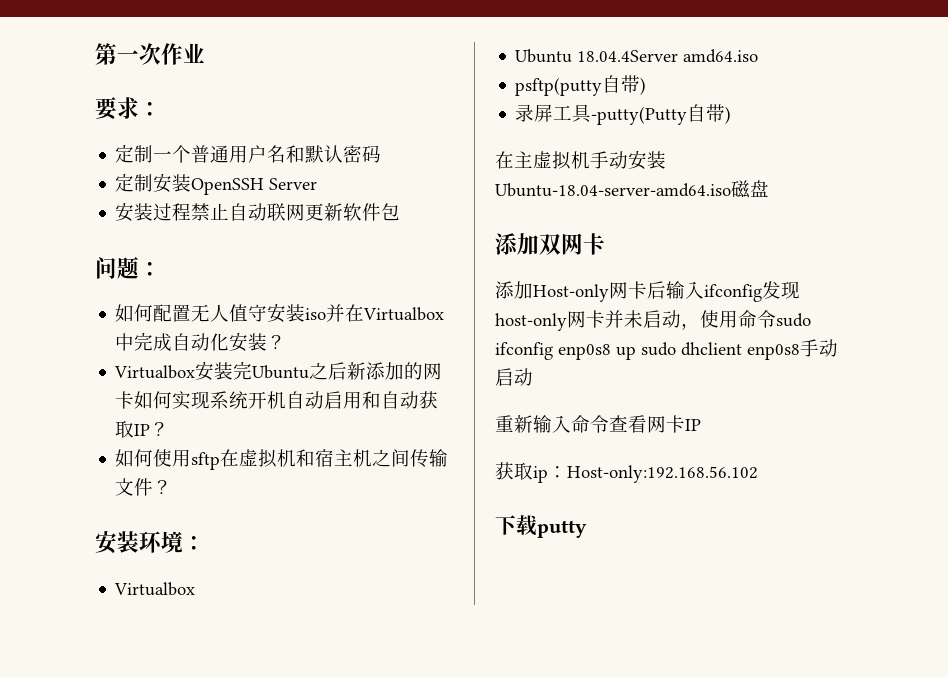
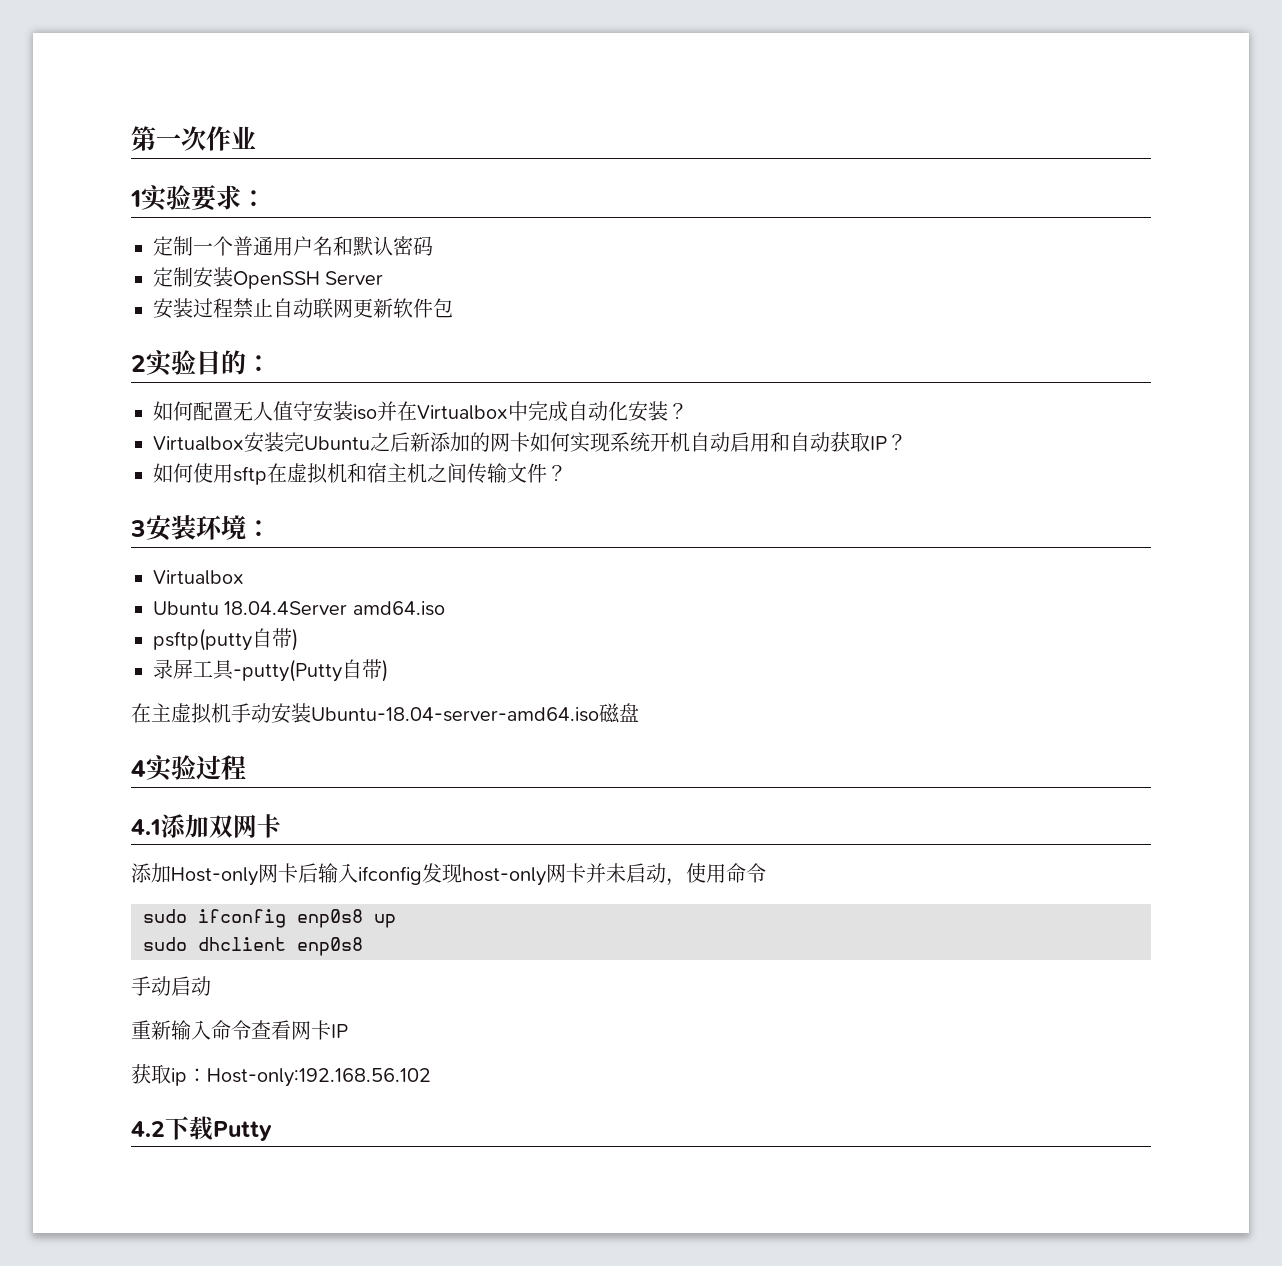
(205, 53) none -> [130,185,191,211] 1实验
[95,256,139,279] 问题 -> [131,350,246,376] 2实验目的
(173, 487) none -> [130,520,146,537] 3
(769, 188) none -> [131,755,246,781] [131,819,161,835] 4实验过程 // 4.1
(776, 319) none -> (766, 873) //
(636, 353) none -> (396, 921) //
(800, 352) none -> (363, 946) //
[495,515,587,538] 下载putty -> [131,1116,272,1141] 4.2下载Putty

